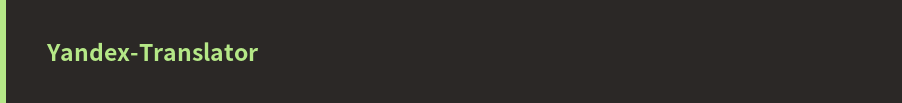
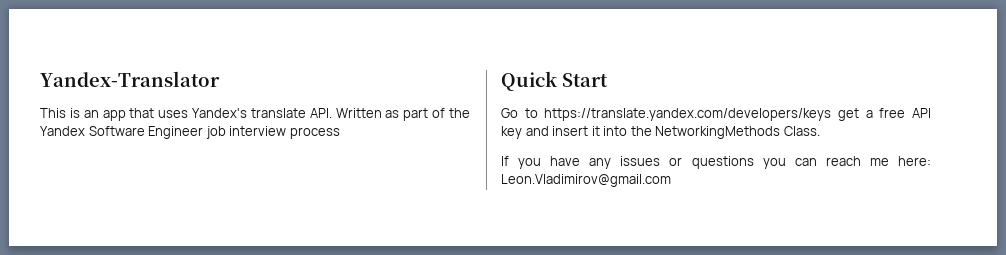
(259, 51) none -> [40,108,471,121] [40,126,340,139] [501,71,608,91] [501,108,931,121] [501,126,820,139] [501,156,931,169] [501,174,671,187] // This is an app that uses Yandex's translate API. Written as part of the Yandex Software Engineer job interview process // Quick Start // Go to https://translate.yandex.com/developers/keys get a free API key and insert it into the NetworkingMethods Class. // If you have any issues or questions you can reach me here: Leon.Vladimirov@gmail.com

